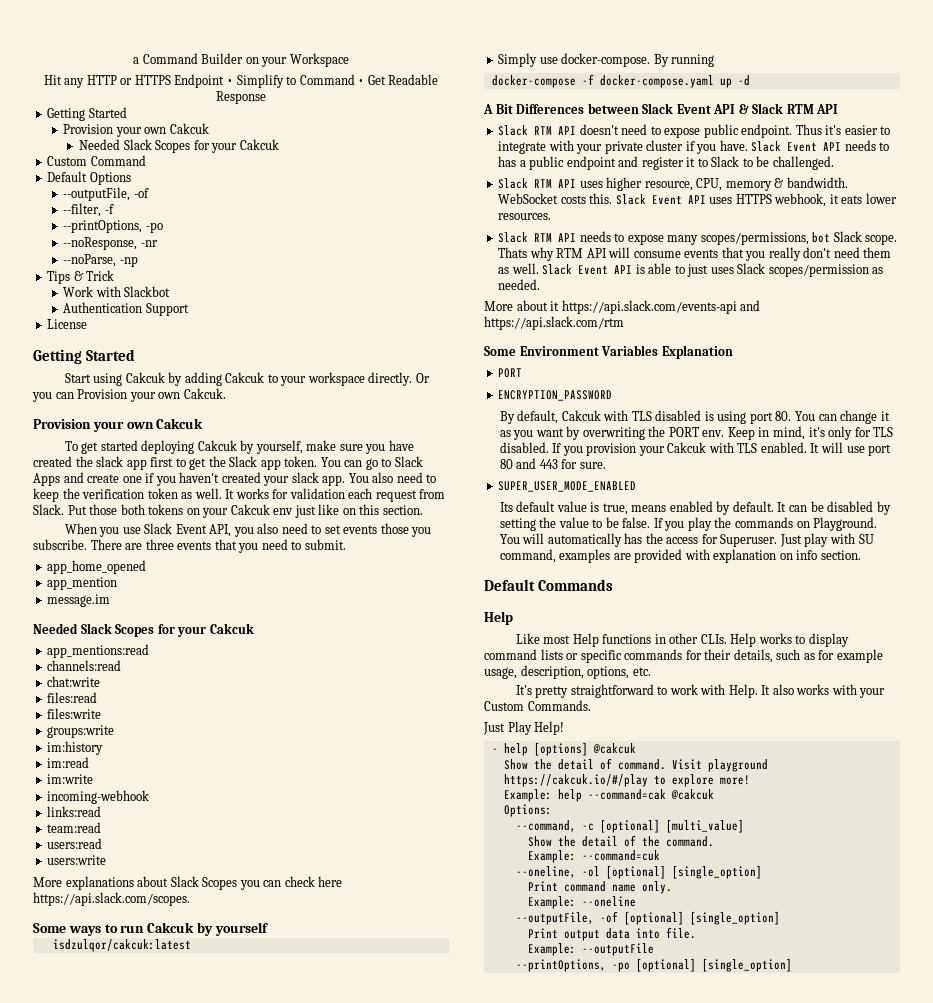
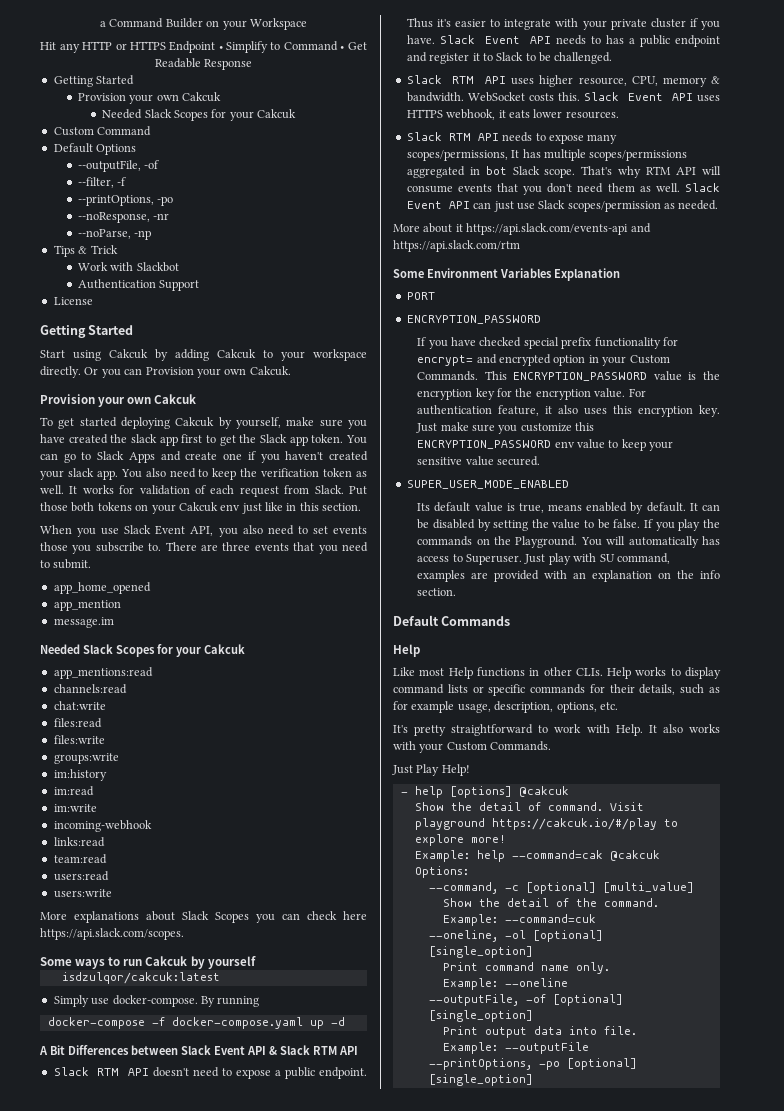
(345, 493) none -> [195,485,207,494] of
[342,508,356,515] on -> [286,503,297,511] in
[33,539,87,550] subscribe. -> [95,542,162,552] subscribe to.
(701, 132) none -> [274,1070,281,1076] a
(809, 238) none -> [511,149,688,161] [406,166,480,178] It has multiple scopes/permissions aggregated in
[498,247,528,258] Thats -> [581,166,613,175] That's
[768,247,801,261] really -> (543, 190) none
[635,263,734,277] is able to just uses -> [473,201,535,212] can just use
[499,410,890,424] [499,426,894,440] [499,442,892,456] [499,458,606,469] By default, Cakcuk with TLS disabled is using port 80. You can change it as you want by overwriting the PORT env. Keep in mind, it's only for TLS disabled. If you provision your Cakcuk with TLS enabled. It will use port 80 and 443 for sure. -> [417,337,678,349] [417,354,670,366] [417,371,720,381] [417,388,646,400] [417,405,720,417] [416,422,595,434] [417,439,674,451] [417,456,540,466] If you have checked special prefix functionality for encrypt= and encrypted option in your Custom Commands. This ENCRYPTION_PASSWORD value is the encryption key for the encryption value. For authentication feature, it also uses this encryption key. Just make sure you customize this ENCRYPTION_PASSWORD env value to keep your sensitive value secured.
(810, 524) none -> [494,536,512,545] the
[645,533,718,544] the access for -> [417,554,463,562] access to
(710, 554) none -> [573,572,587,579] an
(793, 556) none -> [677,570,695,579] the

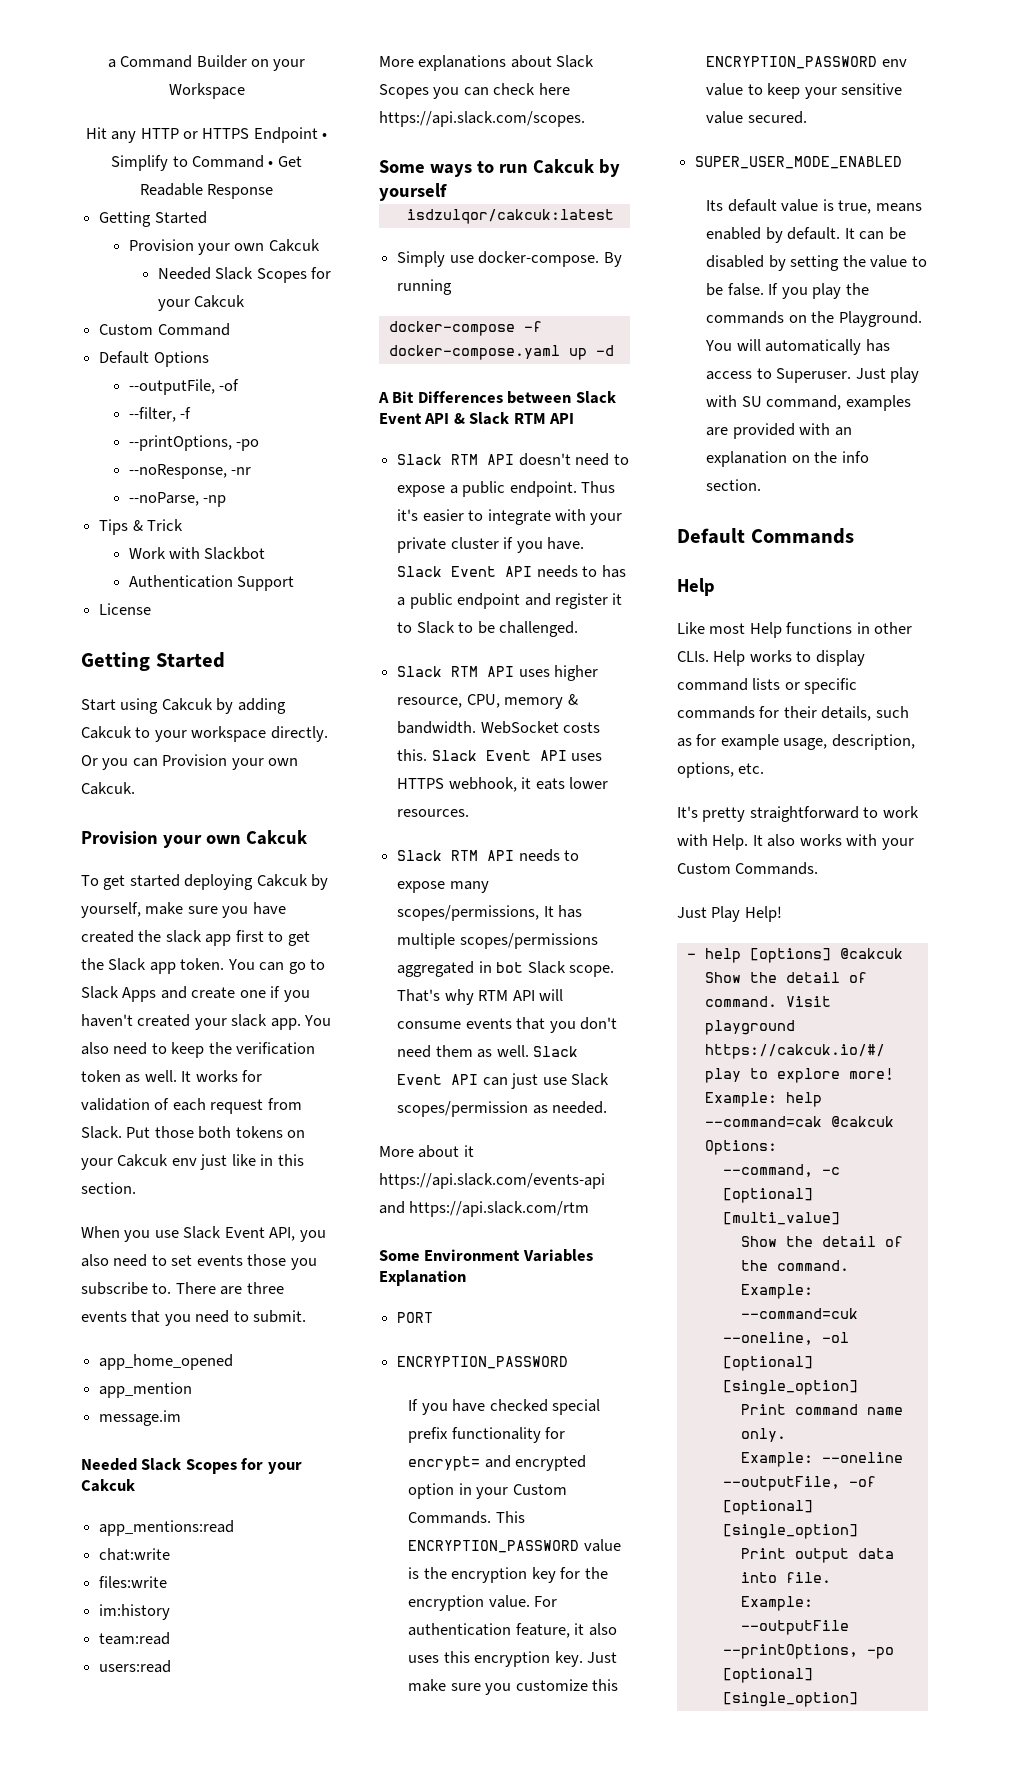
[53,684,127,694] // channels:read -> (235, 1528) none
[53,718,102,728] // files:read -> (171, 1554) none
[53,753,119,764] // groups:write -> (168, 1582) none
[53,786,94,796] [53,804,97,812] [53,820,152,832] [53,837,105,847] // im:read // im:write // incoming-webhook // links:read -> (171, 1612) none
[53,889,112,898] // users:write -> (172, 1666) none

